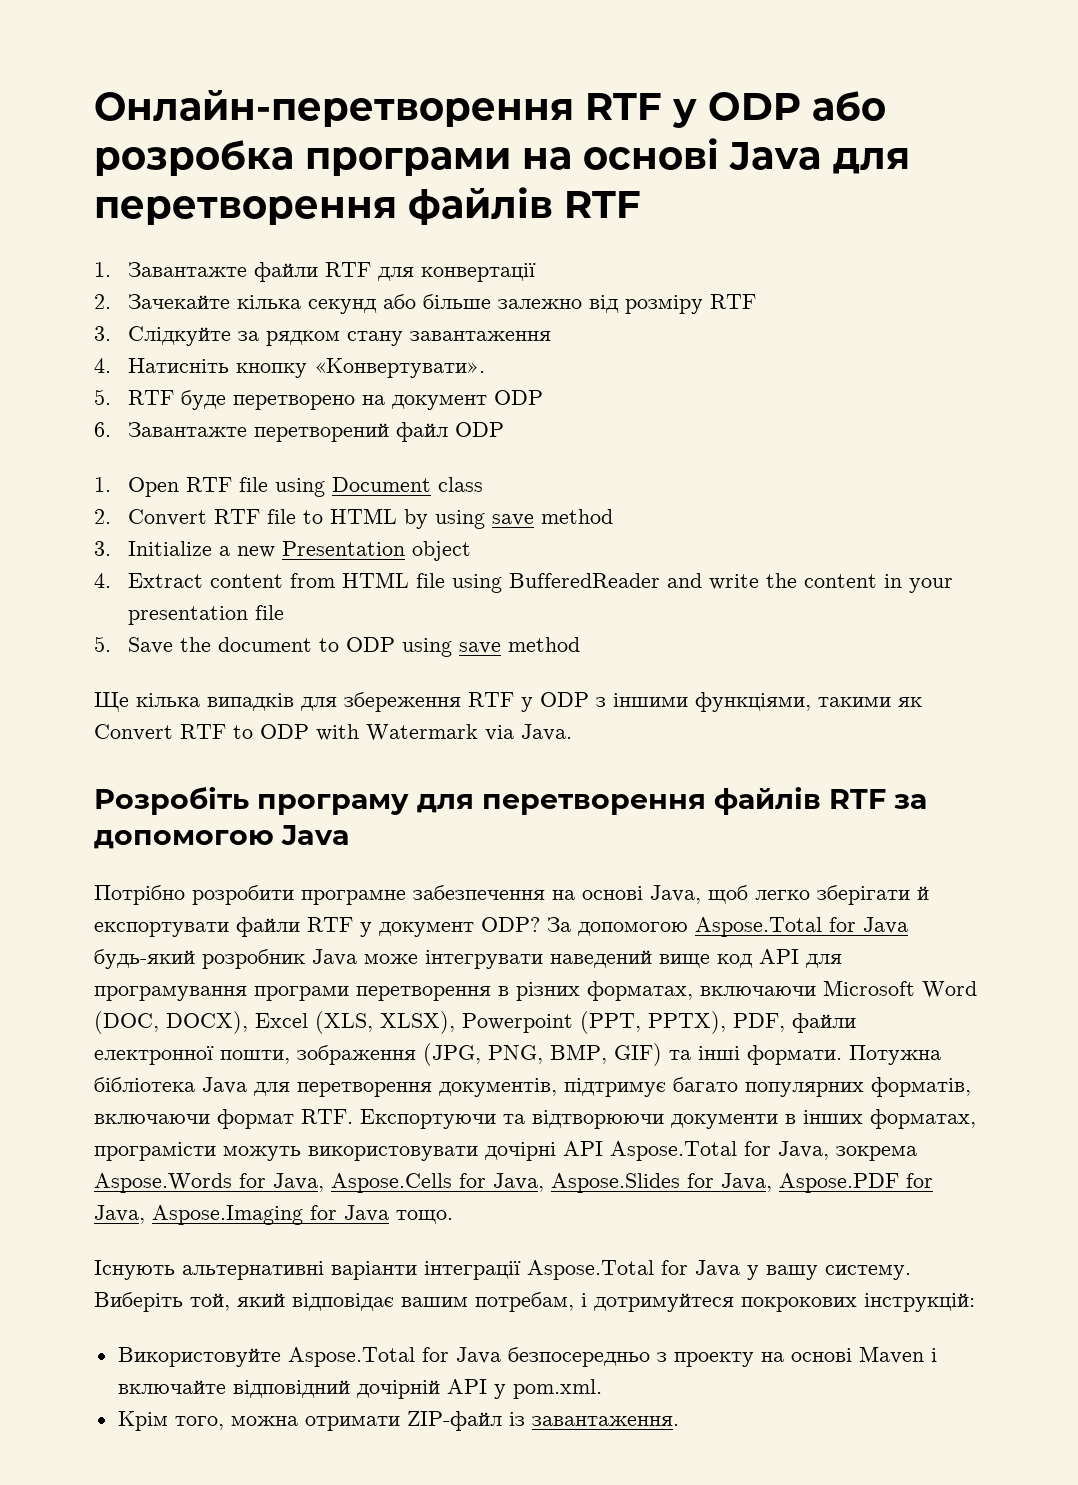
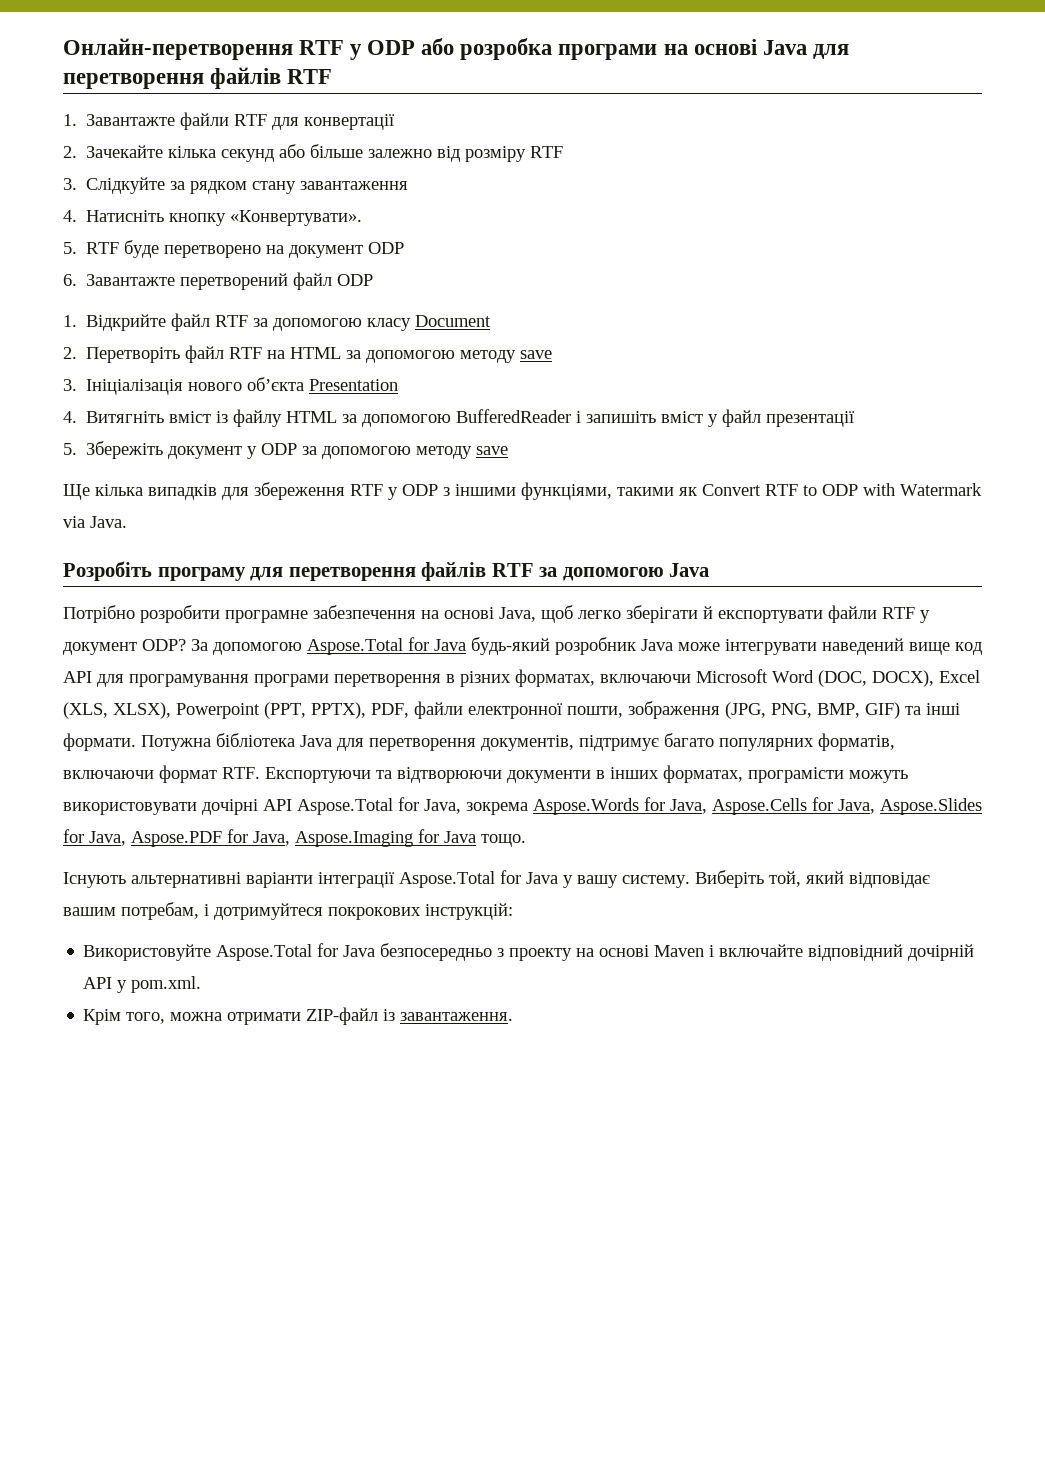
[127,477,325,497] Open RTF file using -> [86,313,412,331] Відкрийте файл RTF за допомогою класу
[437,477,483,492] [94,508,613,529] [94,541,275,558] class // 2. Convert RTF file to HTML by using save method // 3. Initialize a new -> [63,345,553,363] [63,377,305,395] // 2. Перетворіть файл RTF на HTML за допомогою методу save // 3. Ініціалізація нового об’єкта
[411,541,471,561] [94,572,953,593] [127,605,284,625] [94,636,580,657] object // 4. Extract content from HTML file using BufferedReader and write the content in your presentation file // 5. Save the document to ODP using save method -> [63,409,856,427] [63,441,509,459] // 4. Витягніть вміст із файлу HTML за допомогою BufferedReader і запишіть вміст у файл презентації // 5. Збережіть документ у ODP за допомогою методу save

